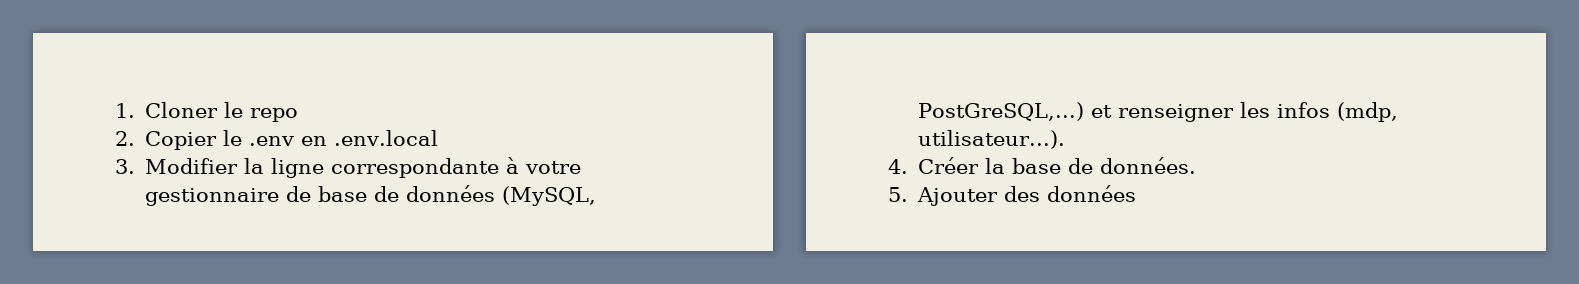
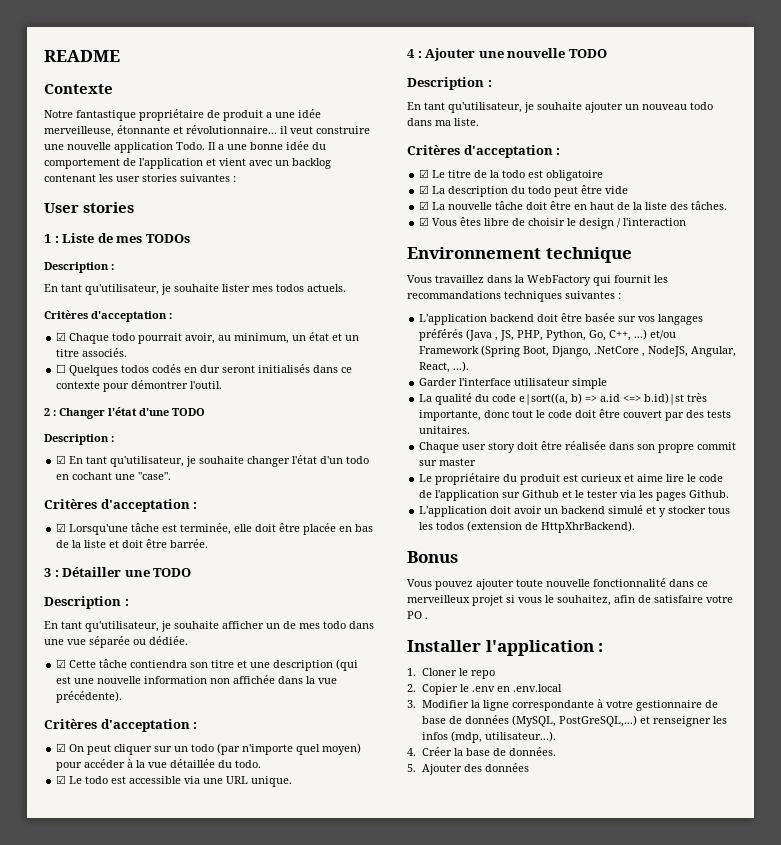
(115, 110) none -> [44,50,120,62] [44,84,113,94] [44,109,321,121] [44,125,370,137] [44,141,326,153] [44,158,331,169] [44,174,236,182] [44,202,135,213] [44,233,190,243] [44,262,114,273] [44,284,346,295] [44,310,172,322] [56,332,360,344] [56,348,128,357] [56,364,353,376] [56,380,223,392] [44,407,205,419] [44,434,114,445] [56,455,370,467] [56,472,172,480] [44,499,198,512] [56,523,374,535] [56,539,209,548] [44,567,192,577] [44,596,129,609] [44,621,374,632] [44,636,188,648] [56,659,359,671] [56,675,338,684] [56,691,123,703] [44,719,198,732] [56,743,362,755] [56,759,262,771] [56,775,293,787] [407,48,607,61] [407,77,492,90] [407,102,713,113] [407,118,479,126] [407,145,561,158] [419,169,604,181] [419,185,629,197] [419,201,728,210] [419,217,687,229] [407,247,632,263] [407,275,668,286] [407,291,621,302] [419,313,704,325] [419,329,677,341] [419,345,737,357] [419,361,470,373] [419,378,608,389] [419,393,708,405] [419,409,732,421] [419,426,471,434] [419,441,737,453] [419,458,477,466] [419,473,724,485] [419,490,730,501] [419,505,731,517] [419,521,636,533] [407,551,458,563] [407,578,708,590] [407,595,733,606] [407,611,428,619] [407,640,604,656] README // Contexte // Notre fantastique propriétaire de produit a une idée merveilleuse, étonnante et révolutionnaire... il veut construire une nouvelle application Todo. Il a une bonne idée du comportement de l'application et vient avec un backlog contenant les user stories suivantes : // User stories // 1 : Liste de mes TODOs // Description : // En tant qu'utilisateur, je souhaite lister mes todos actuels. // Critères d'acceptation : // ☑ Chaque todo pourrait avoir, au minimum, un état et un titre associés. // ☐ Quelques todos codés en dur seront initialisés dans ce contexte pour démontrer l'outil. // 2 : Changer l'état d'une TODO // Description : // ☑ En tant qu'utilisateur, je souhaite changer l'état d'un todo en cochant une "case". // Critères d'acceptation : // ☑ Lorsqu'une tâche est terminée, elle doit être placée en bas de la liste et doit être barrée. // 3 : Détailler une TODO // Description : // En tant qu'utilisateur, je souhaite afficher un de mes todo dans une vue séparée ou dédiée. // ☑ Cette tâche contiendra son titre et une description (qui est une nouvelle information non affichée dans la vue précédente). // Critères d'acceptation : // ☑ On peut cliquer sur un todo (par n'importe quel moyen) pour accéder à la vue détaillée du todo. // ☑ Le todo est accessible via une URL unique. // 4 : Ajouter une nouvelle TODO // Description : // En tant qu'utilisateur, je souhaite ajouter un nouveau todo dans ma liste. // Critères d'acceptation : // ☑ Le titre de la todo est obligatoire // ☑ La description du todo peut être vide // ☑ La nouvelle tâche doit être en haut de la liste des tâches. // ☑ Vous êtes libre de choisir le design / l'interaction // Environnement technique // Vous travaillez dans la WebFactory qui fournit les recommandations techniques suivantes : // L'application backend doit être basée sur vos langages préférés (Java , JS, PHP, Python, Go, C++, ...) et/ou Framework (Spring Boot, Django, .NetCore , NodeJS, Angular, React, ...). // Garder l'interface utilisateur simple // La qualité du code e|sort((a, b) => a.id <=> b.id)|st très importante, donc tout le code doit être couvert par des tests unitaires. // Chaque user story doit être réalisée dans son propre commit sur master // Le propriétaire du produit est curieux et aime lire le code de l'application sur Github et le tester via les pages Github. // L'application doit avoir un backend simulé et y stocker tous les todos (extension de HttpXhrBackend). // Bonus // Vous pouvez ajouter toute nouvelle fonctionnalité dans ce merveilleux projet si vous le souhaitez, afin de satisfaire votre PO . // Installer l'application : //

